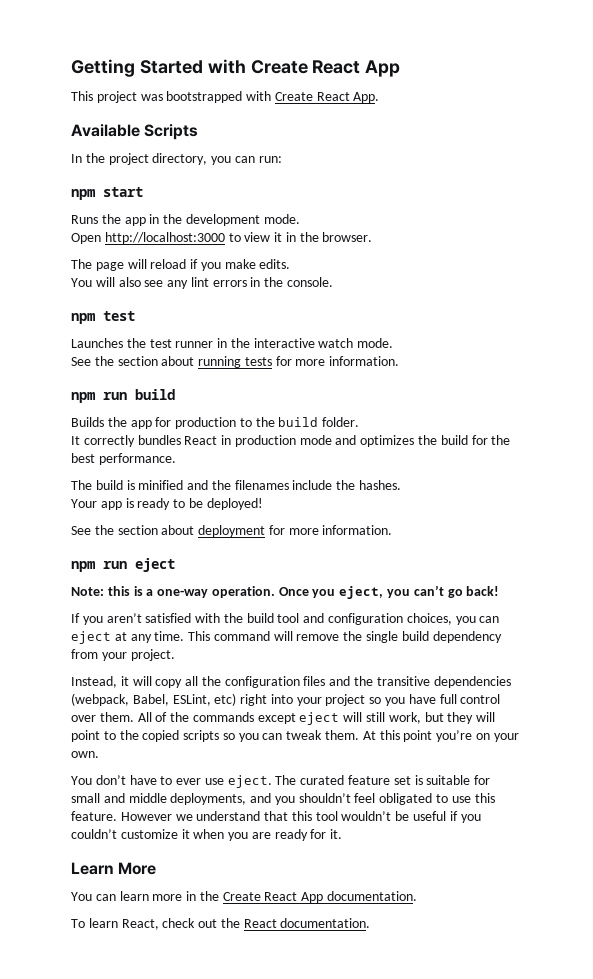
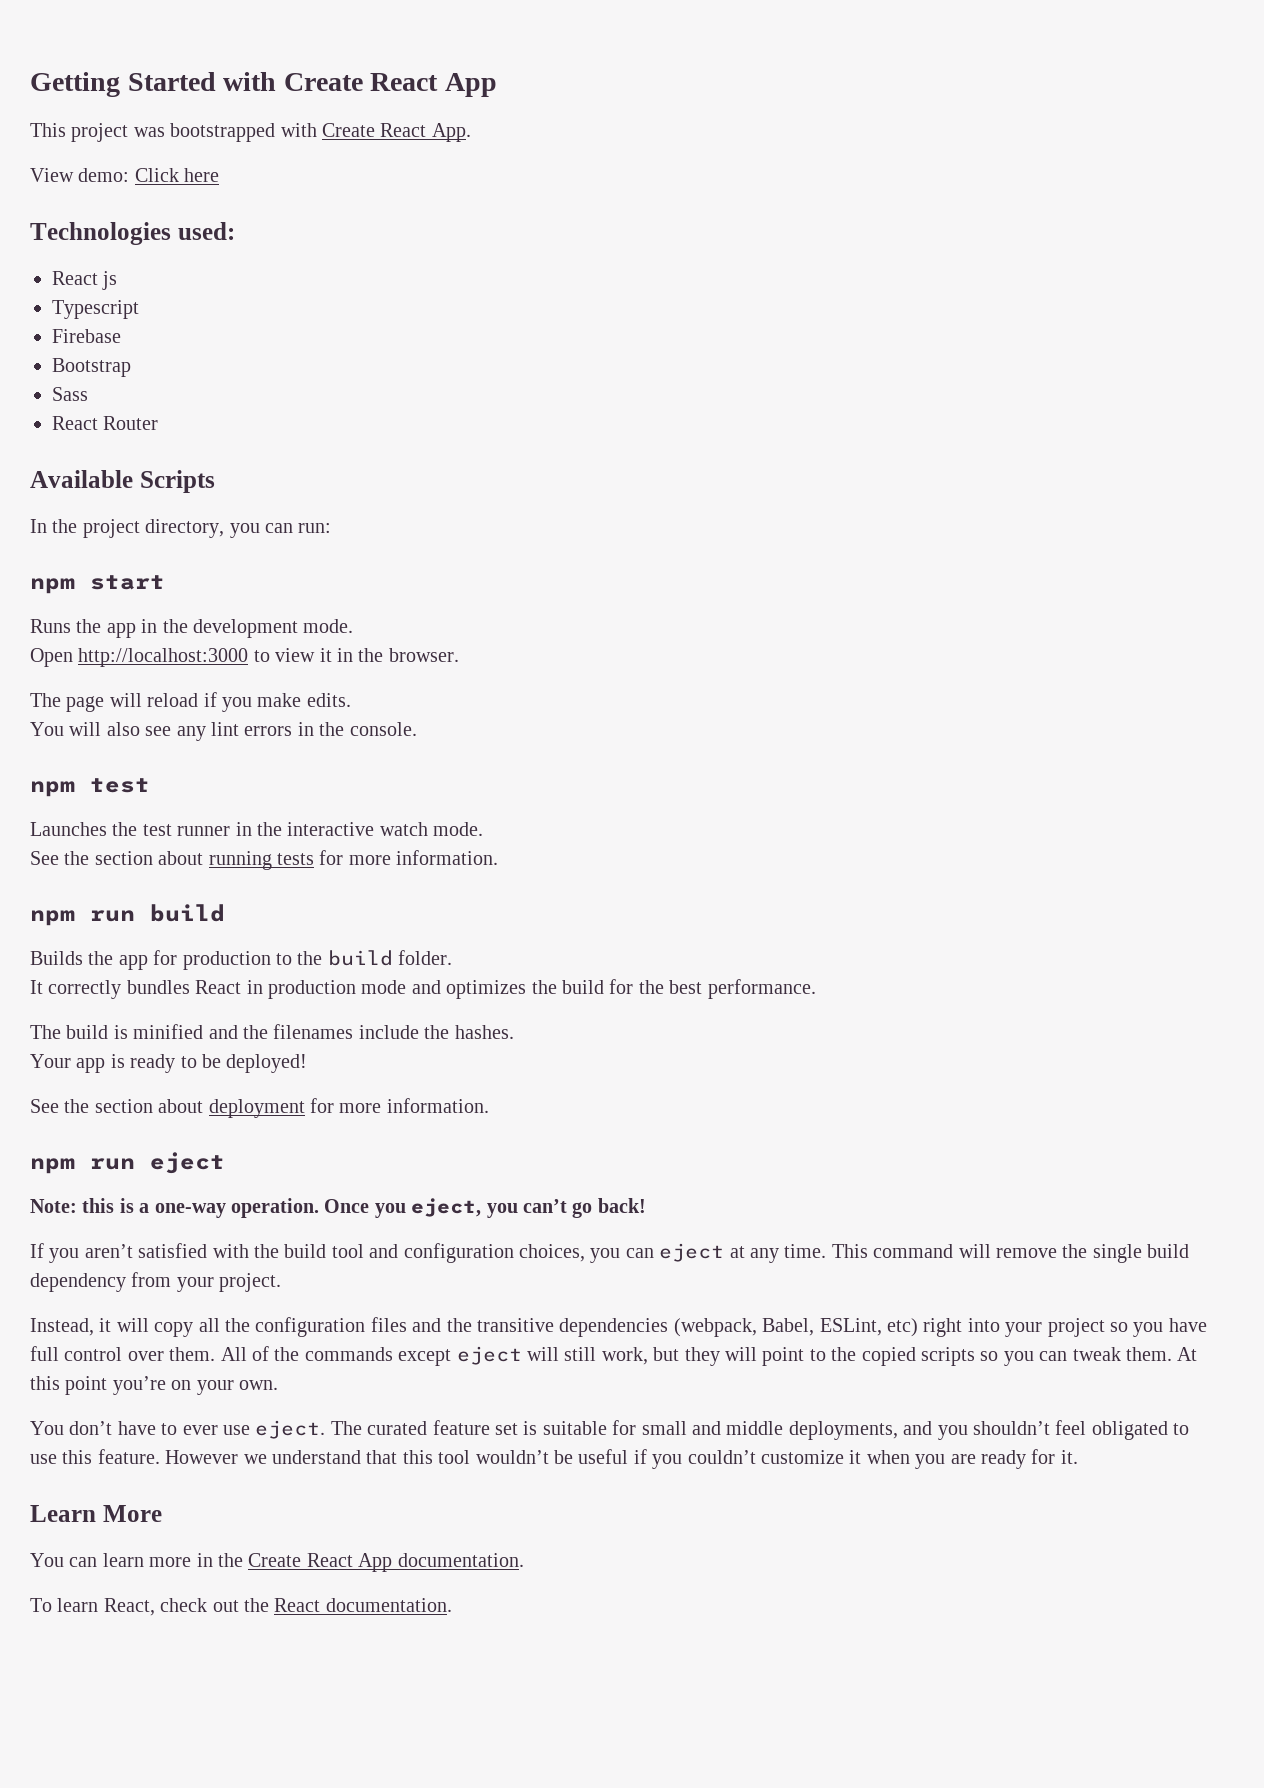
(380, 97) none -> [30,168,220,182] [30,222,235,245] [52,271,118,290] [52,300,139,319] [52,329,121,343] [52,358,131,377] [52,387,88,401] [52,416,159,430] // View demo: Click here // Technologies used: // React js // Typescript // Firebase // Bootstrap // Sass // React Router

